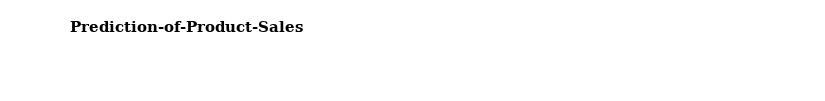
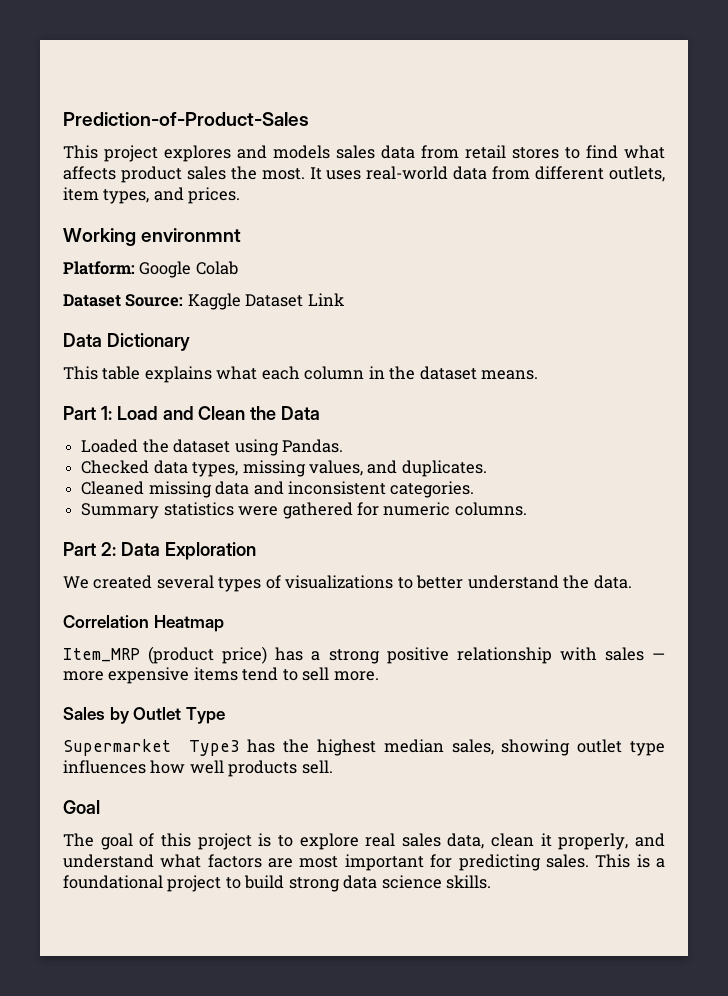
(303, 26) none -> [63,145,665,162] [63,166,666,183] [63,187,241,204] [63,228,242,246] [63,261,238,278] [63,293,345,310] [63,333,190,351] [63,366,539,383] [63,406,321,420] [81,439,343,456] [81,460,487,477] [81,481,475,498] [81,502,527,519] [63,542,256,560] [63,575,632,592] [63,615,224,632] [63,646,666,664] [63,667,379,684] [63,707,225,724] [63,739,665,756] [63,760,333,777] [63,800,100,814] [63,833,666,850] [63,854,666,871] [63,875,492,892] // This project explores and models sales data from retail stores to find what affects product sales the most. It uses real-world data from different outlets, item types, and prices. // Working environmnt // Platform: Google Colab // Dataset Source: Kaggle Dataset Link // Data Dictionary // This table explains what each column in the dataset means. // Part 1: Load and Clean the Data // Loaded the dataset using Pandas. // Checked data types, missing values, and duplicates. // Cleaned missing data and inconsistent categories. // Summary statistics were gathered for numeric columns. // Part 2: Data Exploration // We created several types of visualizations to better understand the data. // Correlation Heatmap // Item_MRP (product price) has a strong positive relationship with sales — more expensive items tend to sell more. // Sales by Outlet Type // Supermarket Type3 has the highest median sales, showing outlet type influences how well products sell. // Goal // The goal of this project is to explore real sales data, clean it properly, and understand what factors are most important for predicting sales. This is a foundational project to build strong data science skills.

